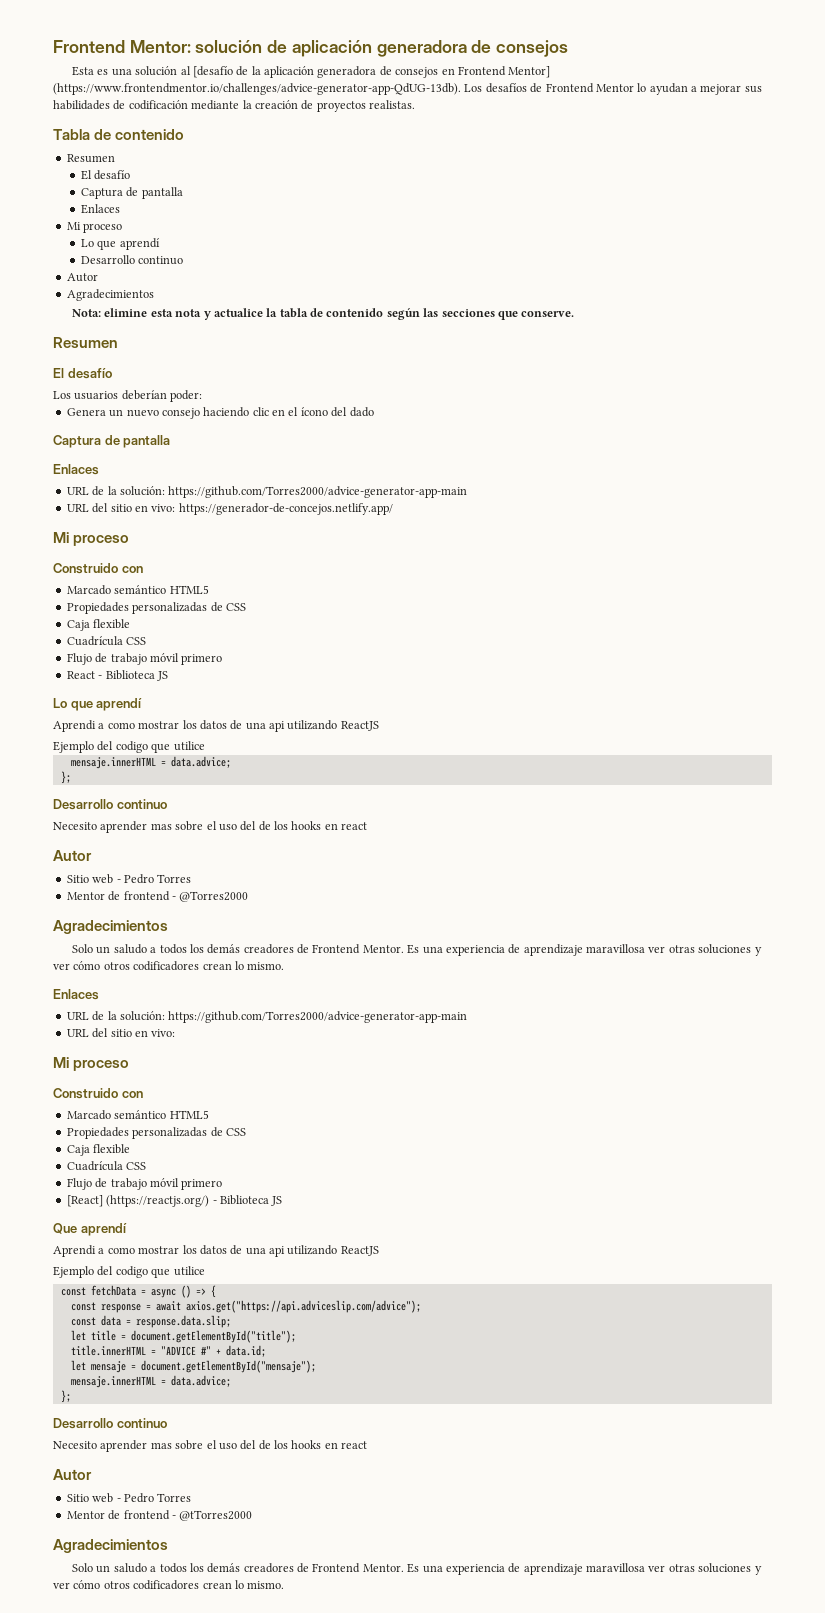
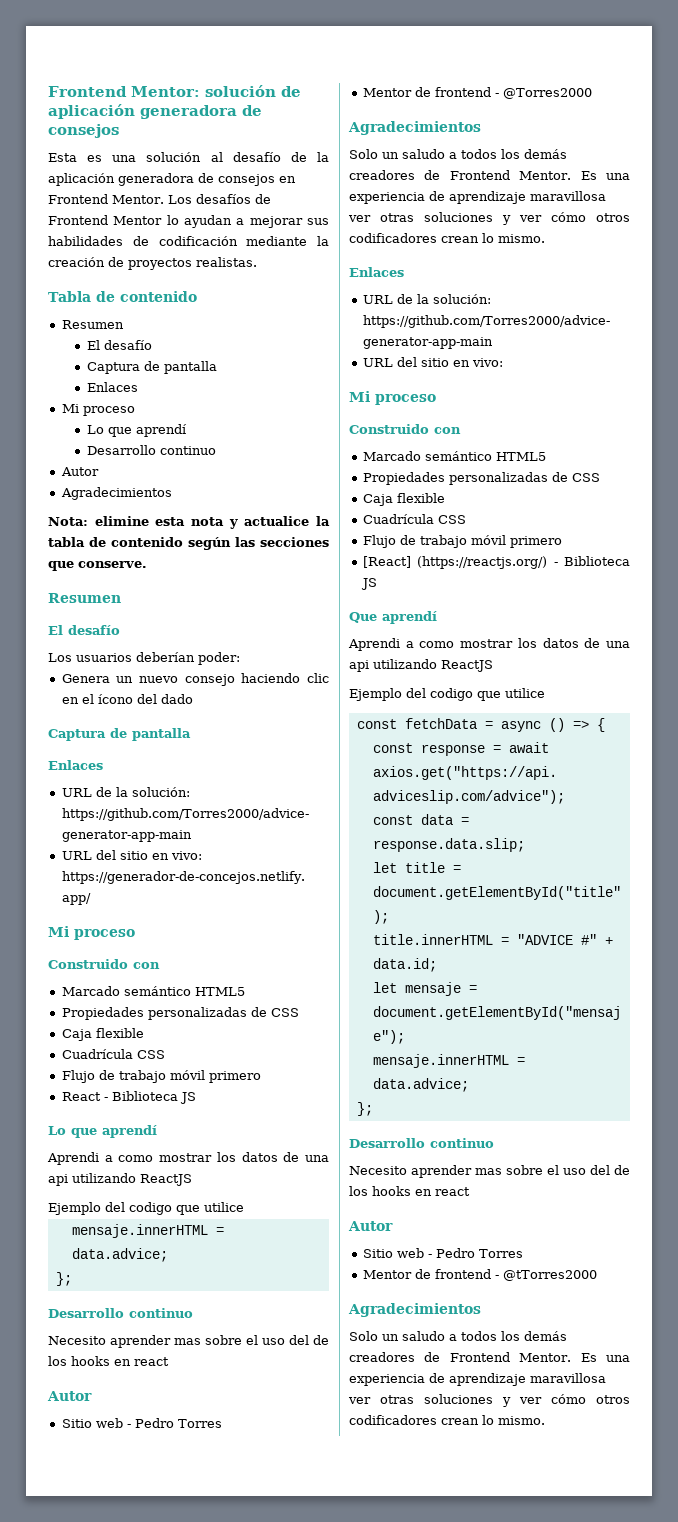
[192,66,233,78] [desafío -> [232,152,281,162] desafío
[508,66,551,78] [53,83,461,95] Mentor] (https://www.frontendmentor.io/challenges/advice-generator-app-QdUG-13db). -> [112,195,164,204] Mentor.

